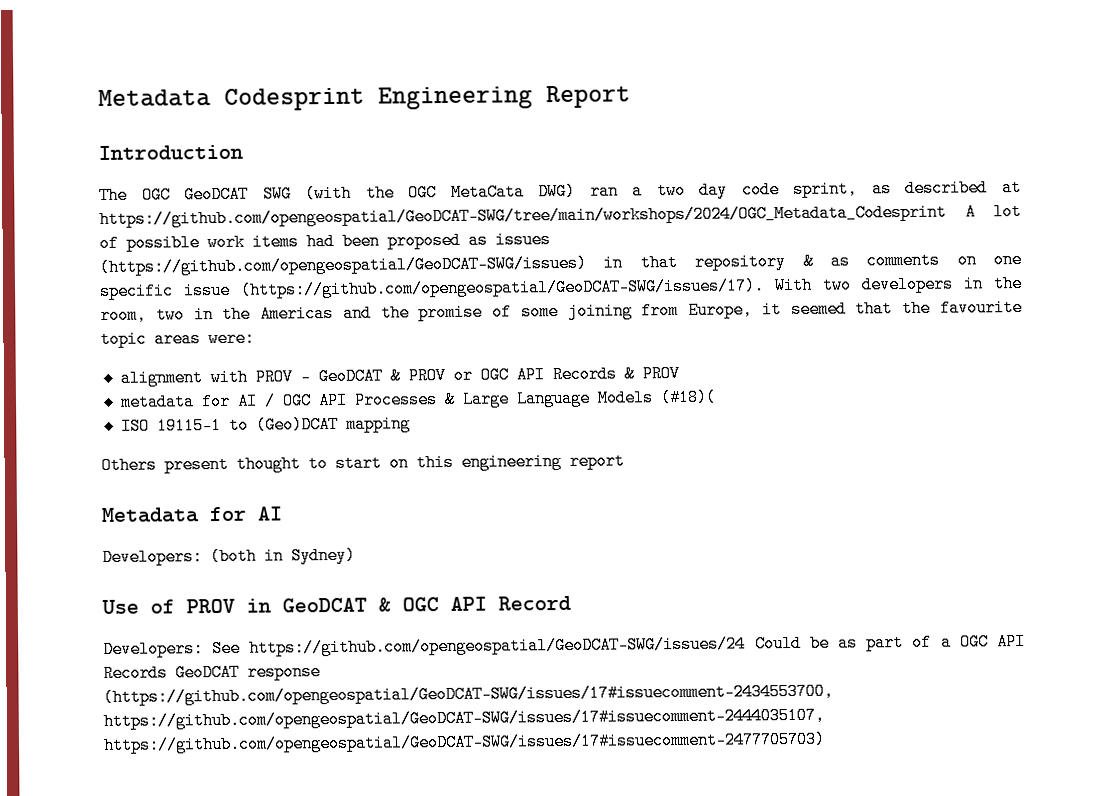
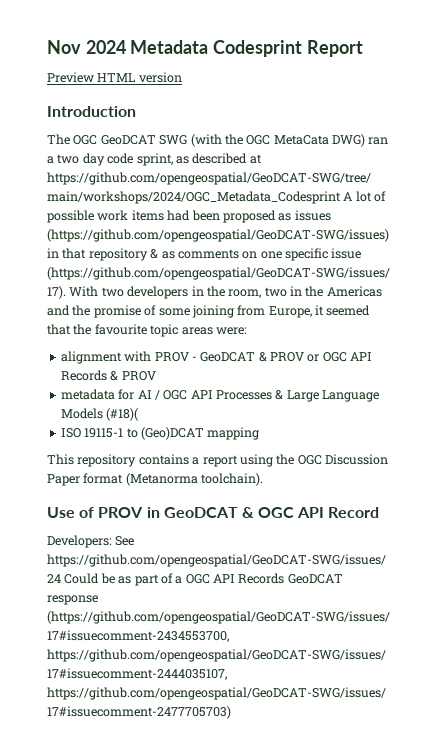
(98, 98) none -> [47,40,126,54] Nov 2024
[378,86,533,110] Engineering -> (303, 48) none
(631, 97) none -> [47,72,182,83] // Preview HTML version
[101,452,625,475] [101,506,283,524] [102,546,356,566] Others present thought to start on this engineering report // Metadata for AI // Developers: (both in Sydney) -> [47,454,388,467] [47,473,264,486] This repository contains a report using the OGC Discussion Paper format (Metanorma toolchain).

